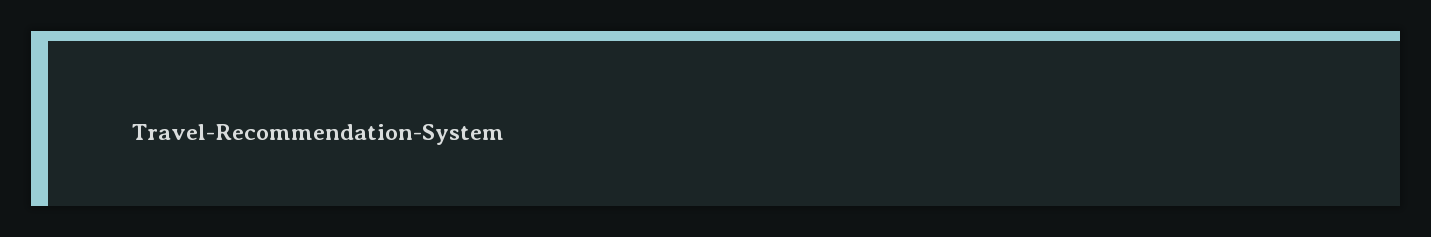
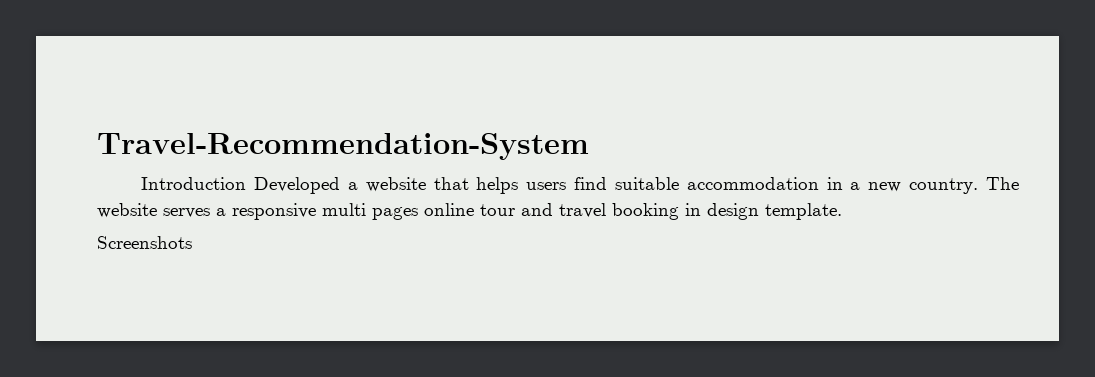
(504, 134) none -> [141,177,1019,194] [97,203,842,220] [97,236,192,249] // Introduction Developed a website that helps users find suitable accommodation in a new country. The website serves a responsive multi pages online tour and travel booking in design template. // Screenshots

